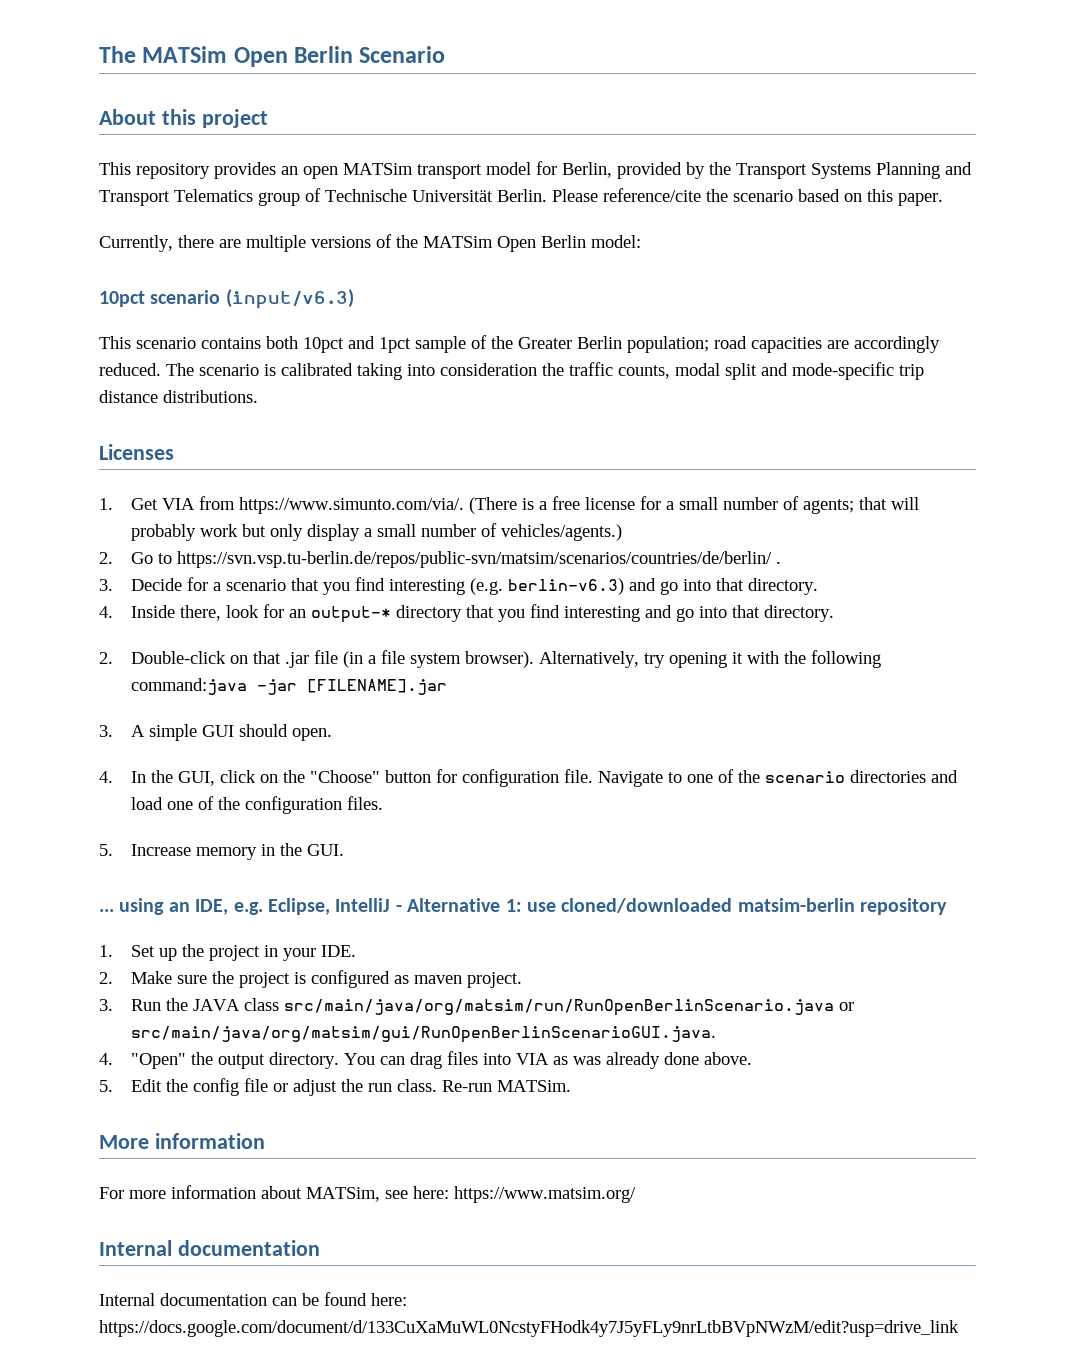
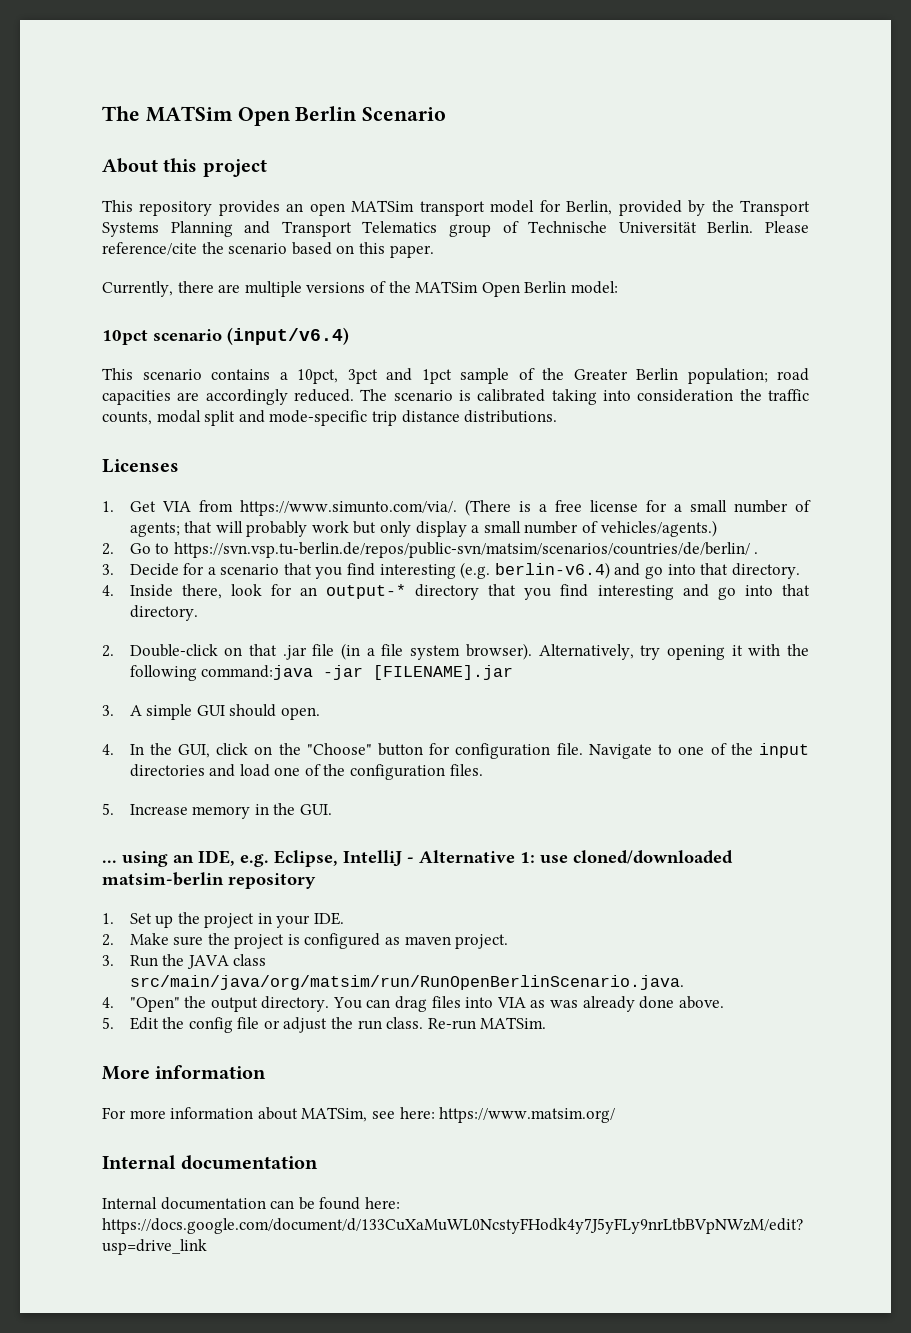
[225,289,354,309] (input/v6.3) -> [227,327,349,345] (input/v6.4)
[266,336,344,353] both 10pct -> [279,369,378,384] a 10pct, 3pct
[508,578,625,595] berlin-v6.3) -> [494,562,610,579] berlin-v6.4)
[765,771,846,783] scenario -> [759,743,809,758] input
[284,999,855,1016] [131,1026,717,1043] src/main/java/org/matsim/run/RunOpenBerlinScenario.java or src/main/java/org/matsim/gui/RunOpenBerlinScenarioGUI.java. -> [129,975,684,990] src/main/java/org/matsim/run/RunOpenBerlinScenario.java.

